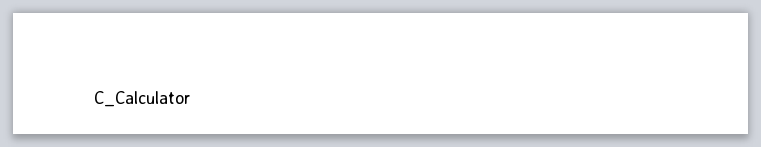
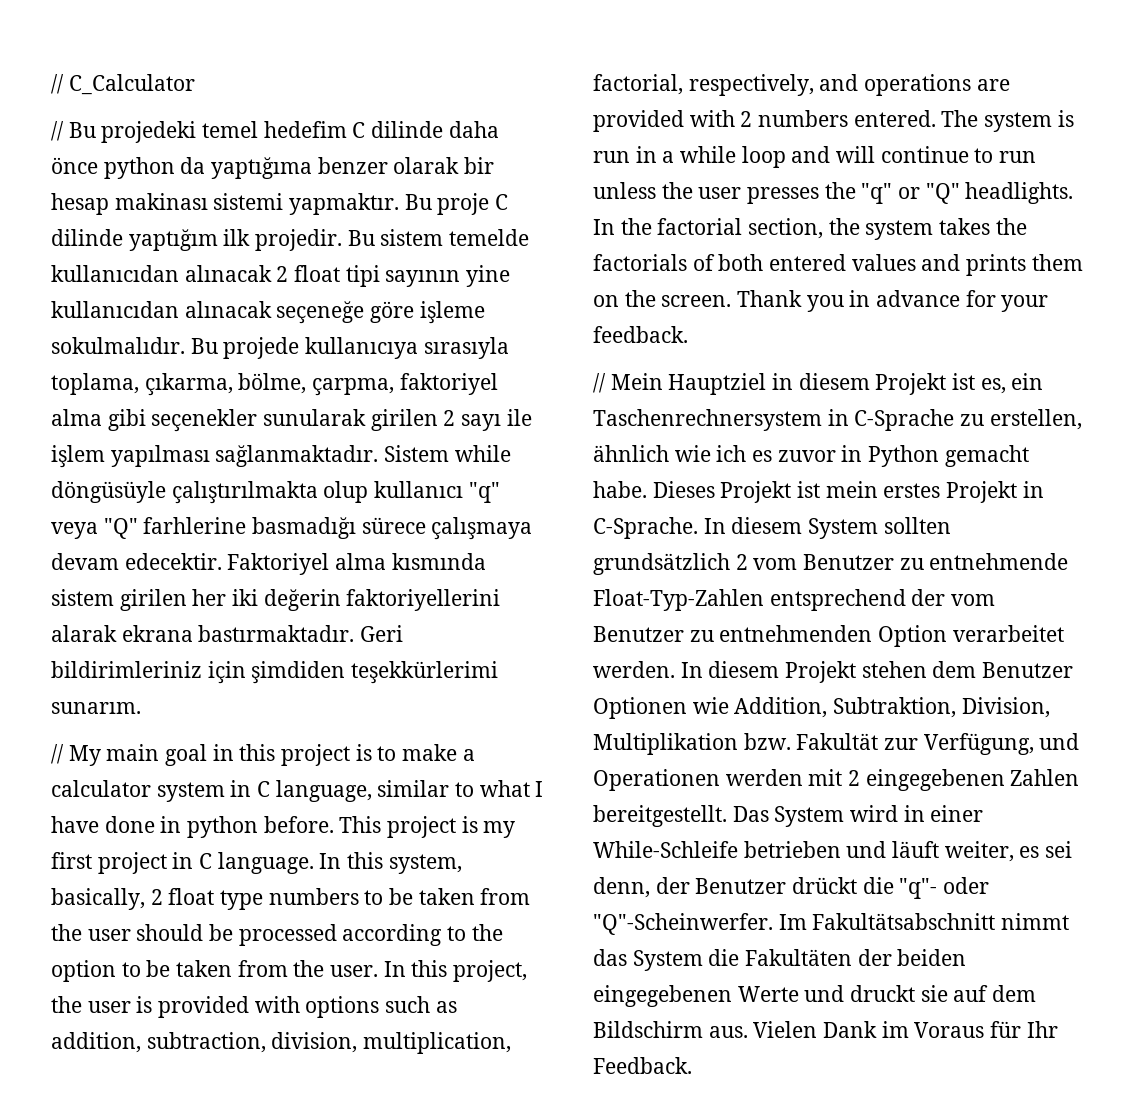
(94, 99) none -> [51,74,64,94] //
(190, 99) none -> [51,121,499,143] [51,157,495,179] [51,193,509,215] [51,229,530,251] [51,265,511,287] [51,301,485,324] [51,337,509,359] [51,373,498,396] [51,409,532,432] [51,445,511,468] [51,481,500,504] [51,517,533,540] [51,553,486,575] [51,589,501,611] [51,625,404,642] [51,661,499,684] [51,702,141,714] [51,744,475,766] [51,780,544,802] [51,816,516,838] [51,852,462,874] [51,888,531,910] [51,924,503,946] [51,960,528,982] [51,996,457,1018] [51,1032,512,1054] [593,74,1010,96] [593,110,1074,132] [593,146,1037,168] [593,182,1074,204] [593,218,1027,240] [593,254,1083,276] [593,290,1049,312] [593,326,688,343] [593,373,1044,395] [593,409,1082,431] [593,445,1029,467] [593,481,1044,503] [593,517,951,539] [593,553,1069,575] [593,589,996,611] [593,625,1064,647] [593,661,1074,683] [593,697,1050,719] [593,733,1080,755] [593,769,1080,791] [593,805,984,827] [593,841,1073,862] [593,877,990,899] [593,913,1070,935] [593,949,967,971] [593,985,1037,1007] [593,1021,1058,1038] [593,1057,692,1074] // // Bu projedeki temel hedefim C dilinde daha önce python da yaptığıma benzer olarak bir hesap makinası sistemi yapmaktır. Bu proje C dilinde yaptığım ilk projedir. Bu sistem temelde kullanıcıdan alınacak 2 float tipi sayının yine kullanıcıdan alınacak seçeneğe göre işleme sokulmalıdır. Bu projede kullanıcıya sırasıyla toplama, çıkarma, bölme, çarpma, faktoriyel alma gibi seçenekler sunularak girilen 2 sayı ile işlem yapılması sağlanmaktadır. Sistem while döngüsüyle çalıştırılmakta olup kullanıcı "q" veya "Q" farhlerine basmadığı sürece çalışmaya devam edecektir. Faktoriyel alma kısmında sistem girilen her iki değerin faktoriyellerini alarak ekrana bastırmaktadır. Geri bildirimleriniz için şimdiden teşekkürlerimi sunarım. // // My main goal in this project is to make a calculator system in C language, similar to what I have done in python before. This project is my first project in C language. In this system, basically, 2 float type numbers to be taken from the user should be processed according to the option to be taken from the user. In this project, the user is provided with options such as addition, subtraction, division, multiplication, factorial, respectively, and operations are provided with 2 numbers entered. The system is run in a while loop and will continue to run unless the user presses the "q" or "Q" headlights. In the factorial section, the system takes the factorials of both entered values and prints them on the screen. Thank you in advance for your feedback. // // Mein Hauptziel in diesem Projekt ist es, ein Taschenrechnersystem in C-Sprache zu erstellen, ähnlich wie ich es zuvor in Python gemacht habe. Dieses Projekt ist mein erstes Projekt in C-Sprache. In diesem System sollten grundsätzlich 2 vom Benutzer zu entnehmende Float-Typ-Zahlen entsprechend der vom Benutzer zu entnehmenden Option verarbeitet werden. In diesem Projekt stehen dem Benutzer Optionen wie Addition, Subtraktion, Division, Multiplikation bzw. Fakultät zur Verfügung, und Operationen werden mit 2 eingegebenen Zahlen bereitgestellt. Das System wird in einer While-Schleife betrieben und läuft weiter, es sei denn, der Benutzer drückt die "q"- oder "Q"-Scheinwerfer. Im Fakultätsabschnitt nimmt das System die Fakultäten der beiden eingegebenen Werte und druckt sie auf dem Bildschirm aus. Vielen Dank im Voraus für Ihr Feedback.

